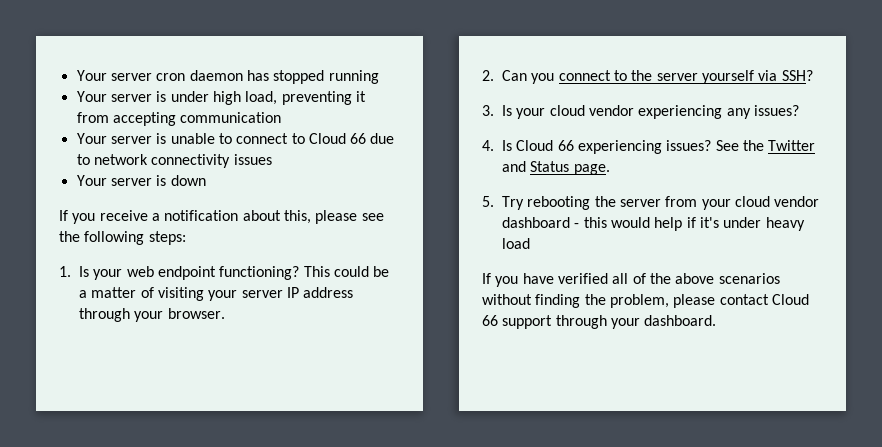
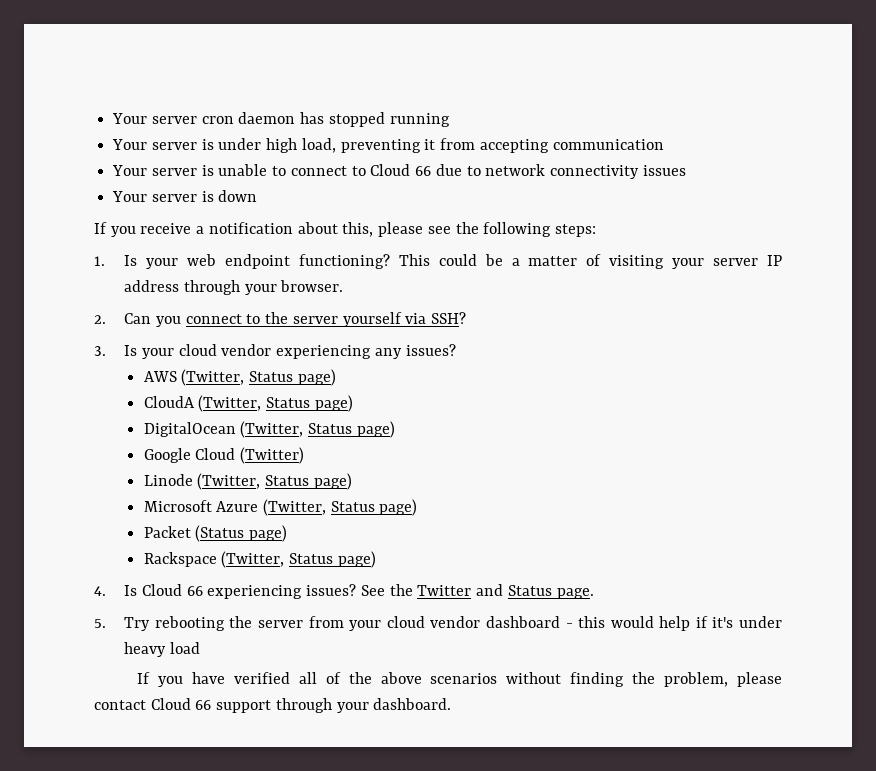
(799, 110) none -> [143,369,336,386] [143,395,353,412] [143,421,395,438] [143,447,304,464] [143,473,352,490] [143,499,418,516] [143,525,287,542] [143,551,376,568] // AWS (Twitter, Status page) // CloudA (Twitter, Status page) // DigitalOcean (Twitter, Status page) // Google Cloud (Twitter) // Linode (Twitter, Status page) // Microsoft Azure (Twitter, Status page) // Packet (Status page) // Rackspace (Twitter, Status page)

